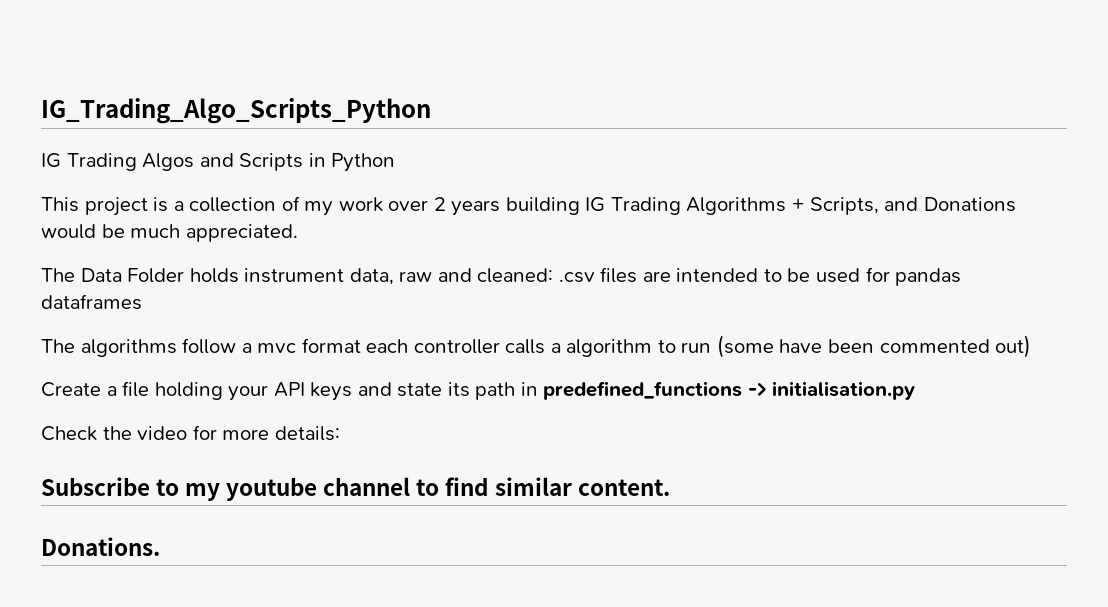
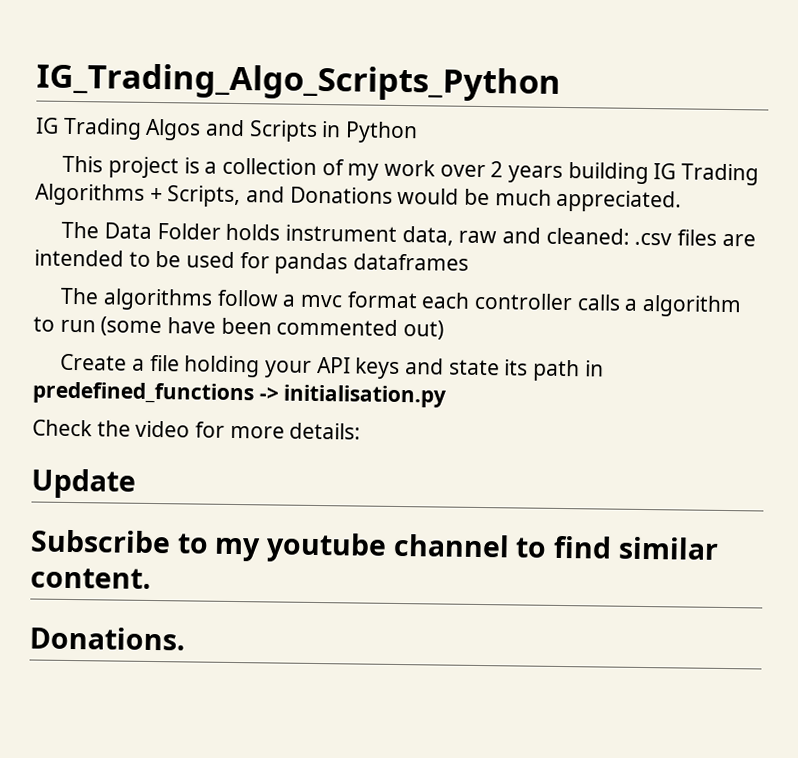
(340, 433) none -> [31,468,136,499] // Update

